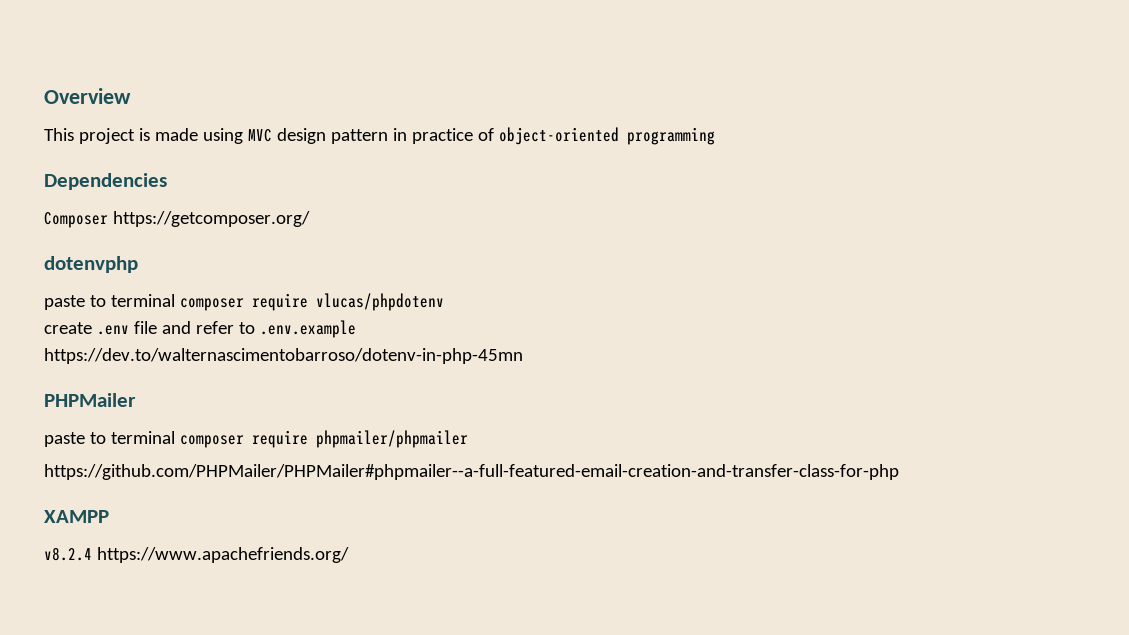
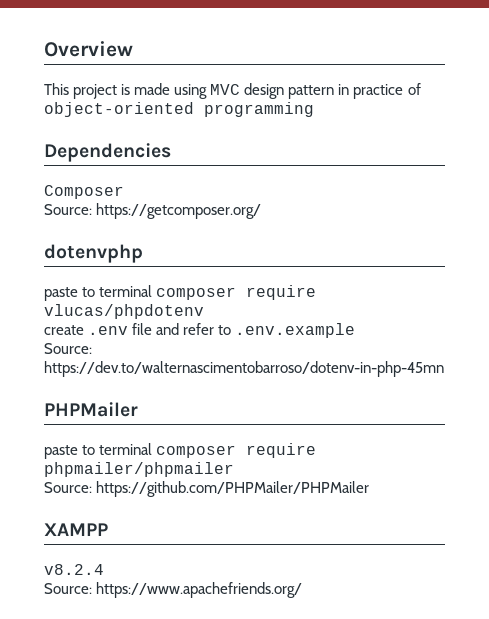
(108, 220) none -> [44,204,92,215] // Source:
(356, 329) none -> [44,343,92,354] Source:
[44,464,899,480] https://github.com/PHPMailer/PHPMailer#phpmailer--a-full-featured-email-creation-and-transfer-class-for-php -> [44,481,370,497] Source: https://github.com/PHPMailer/PHPMailer
(92, 554) none -> [44,583,92,594] // Source:

